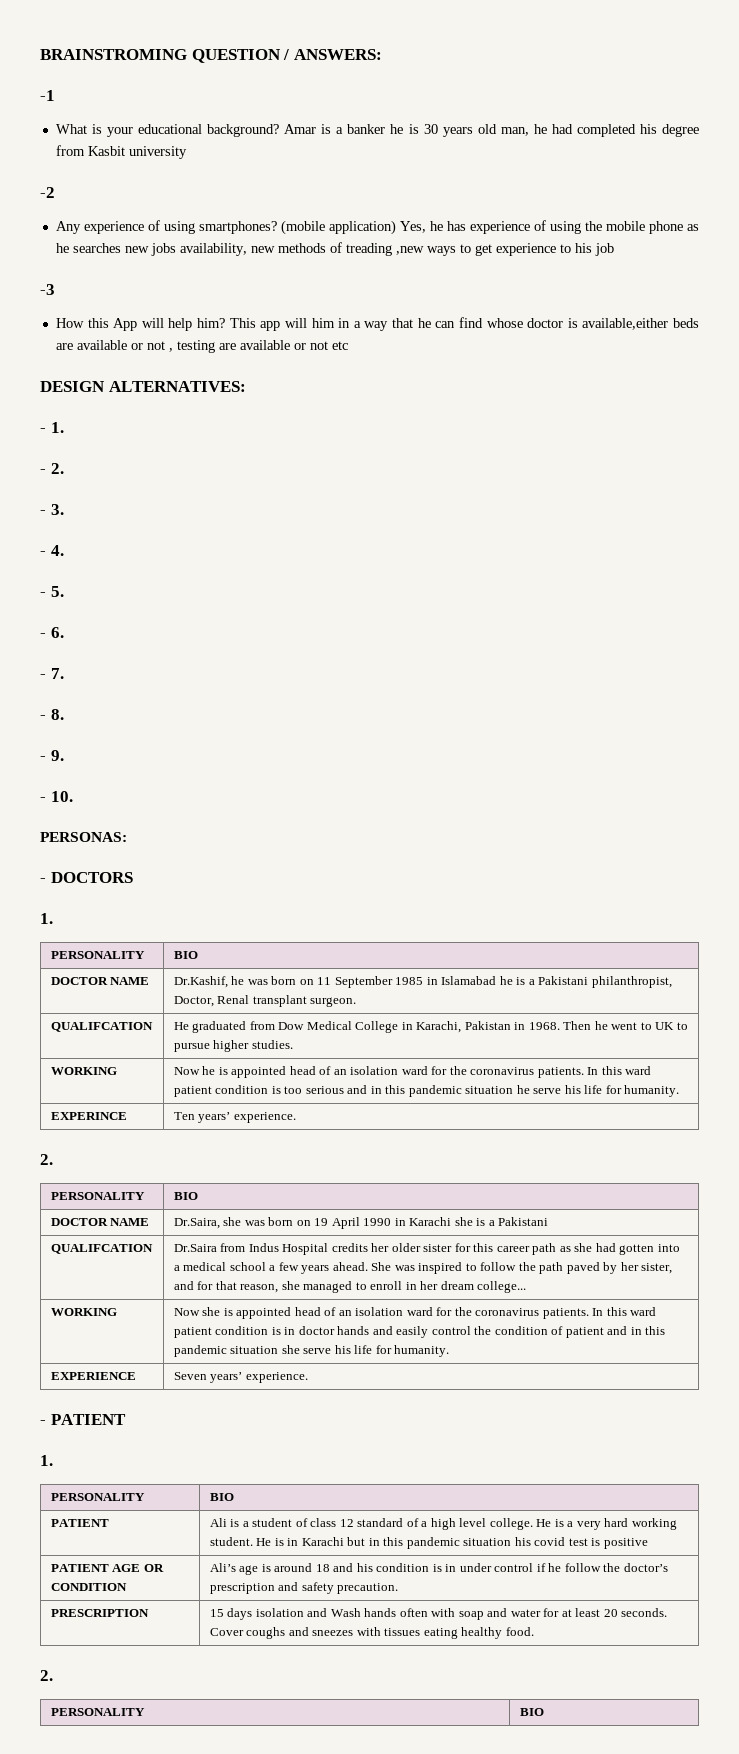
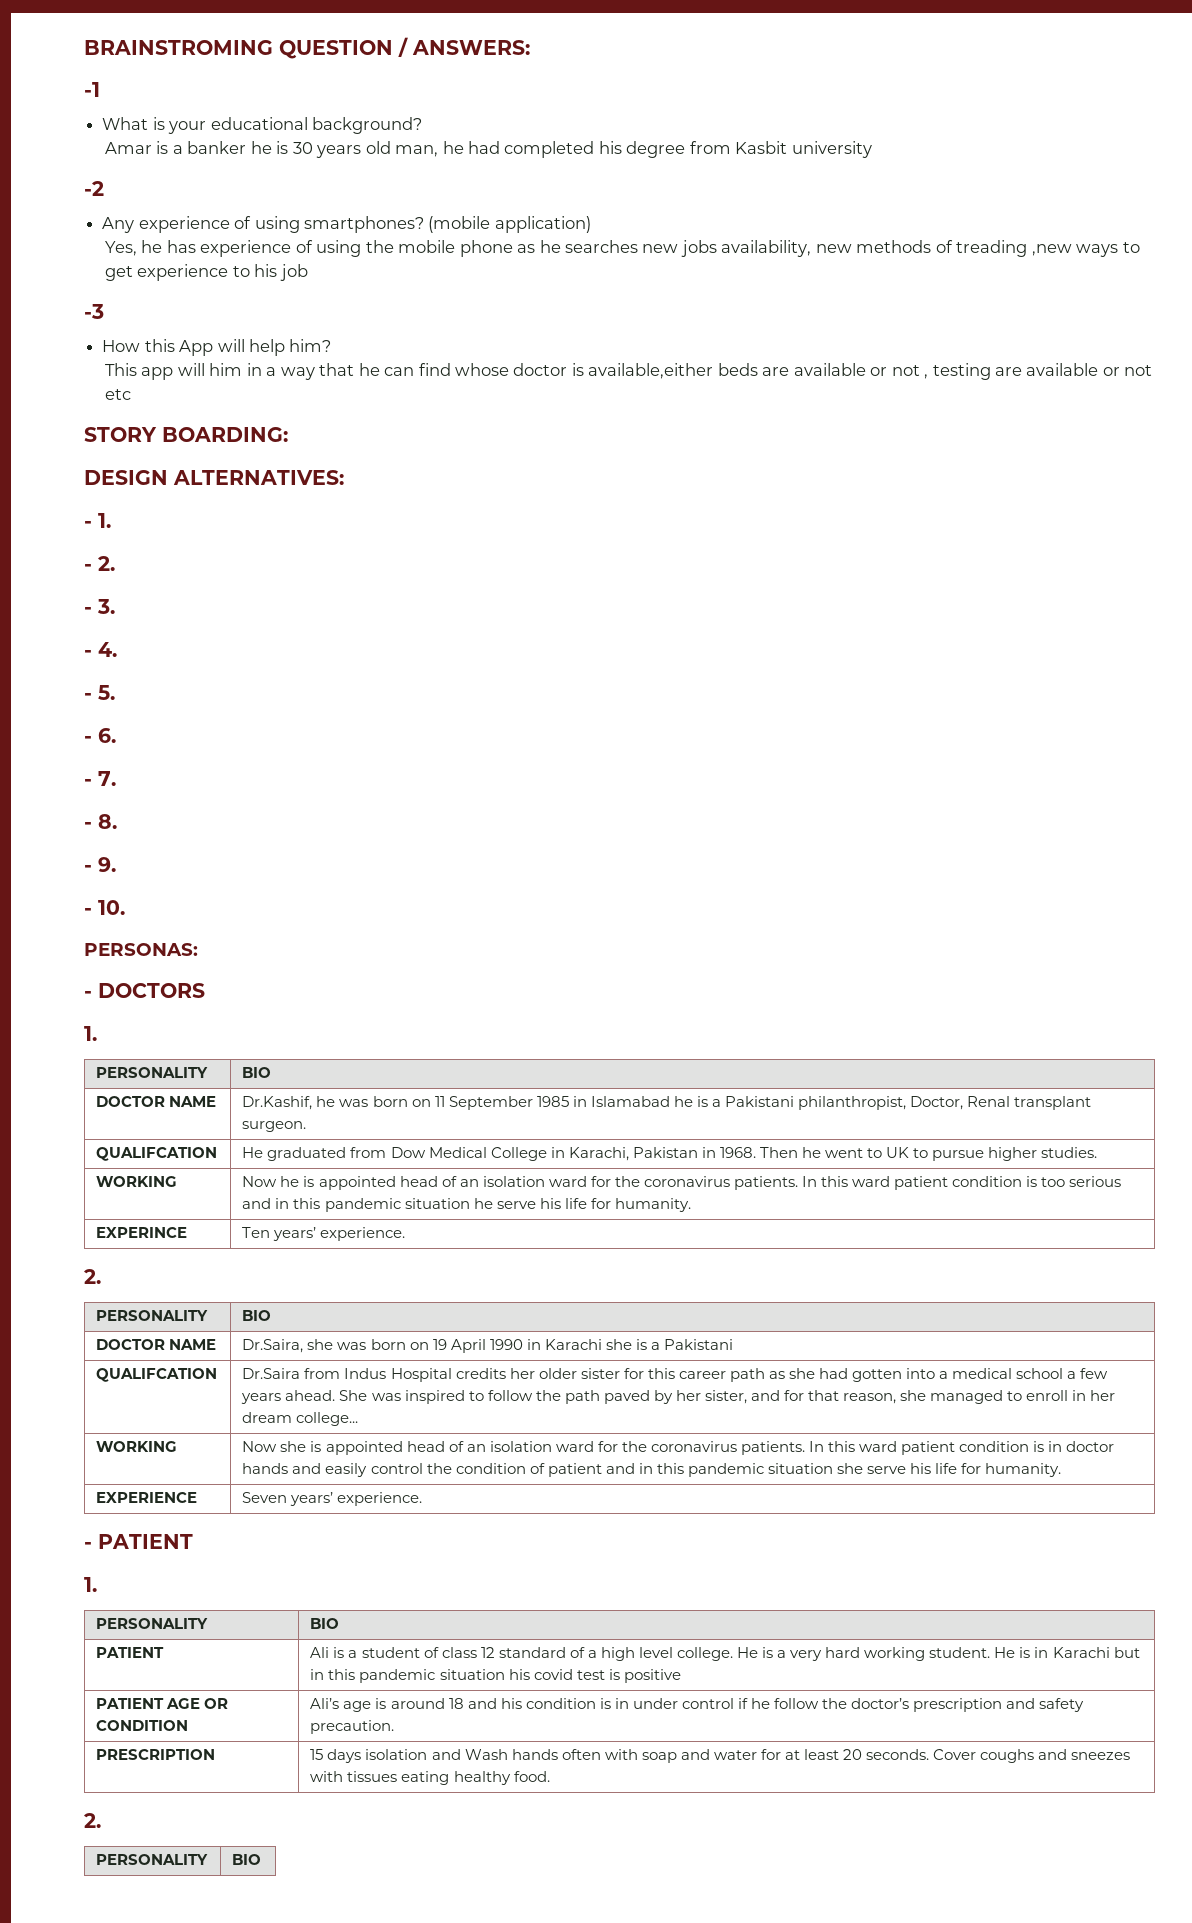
(280, 130) none -> (422, 125) //
(396, 227) none -> (591, 224) //
(226, 323) none -> (332, 345) //
(348, 345) none -> [84,427,288,442] // STORY BOARDING:

